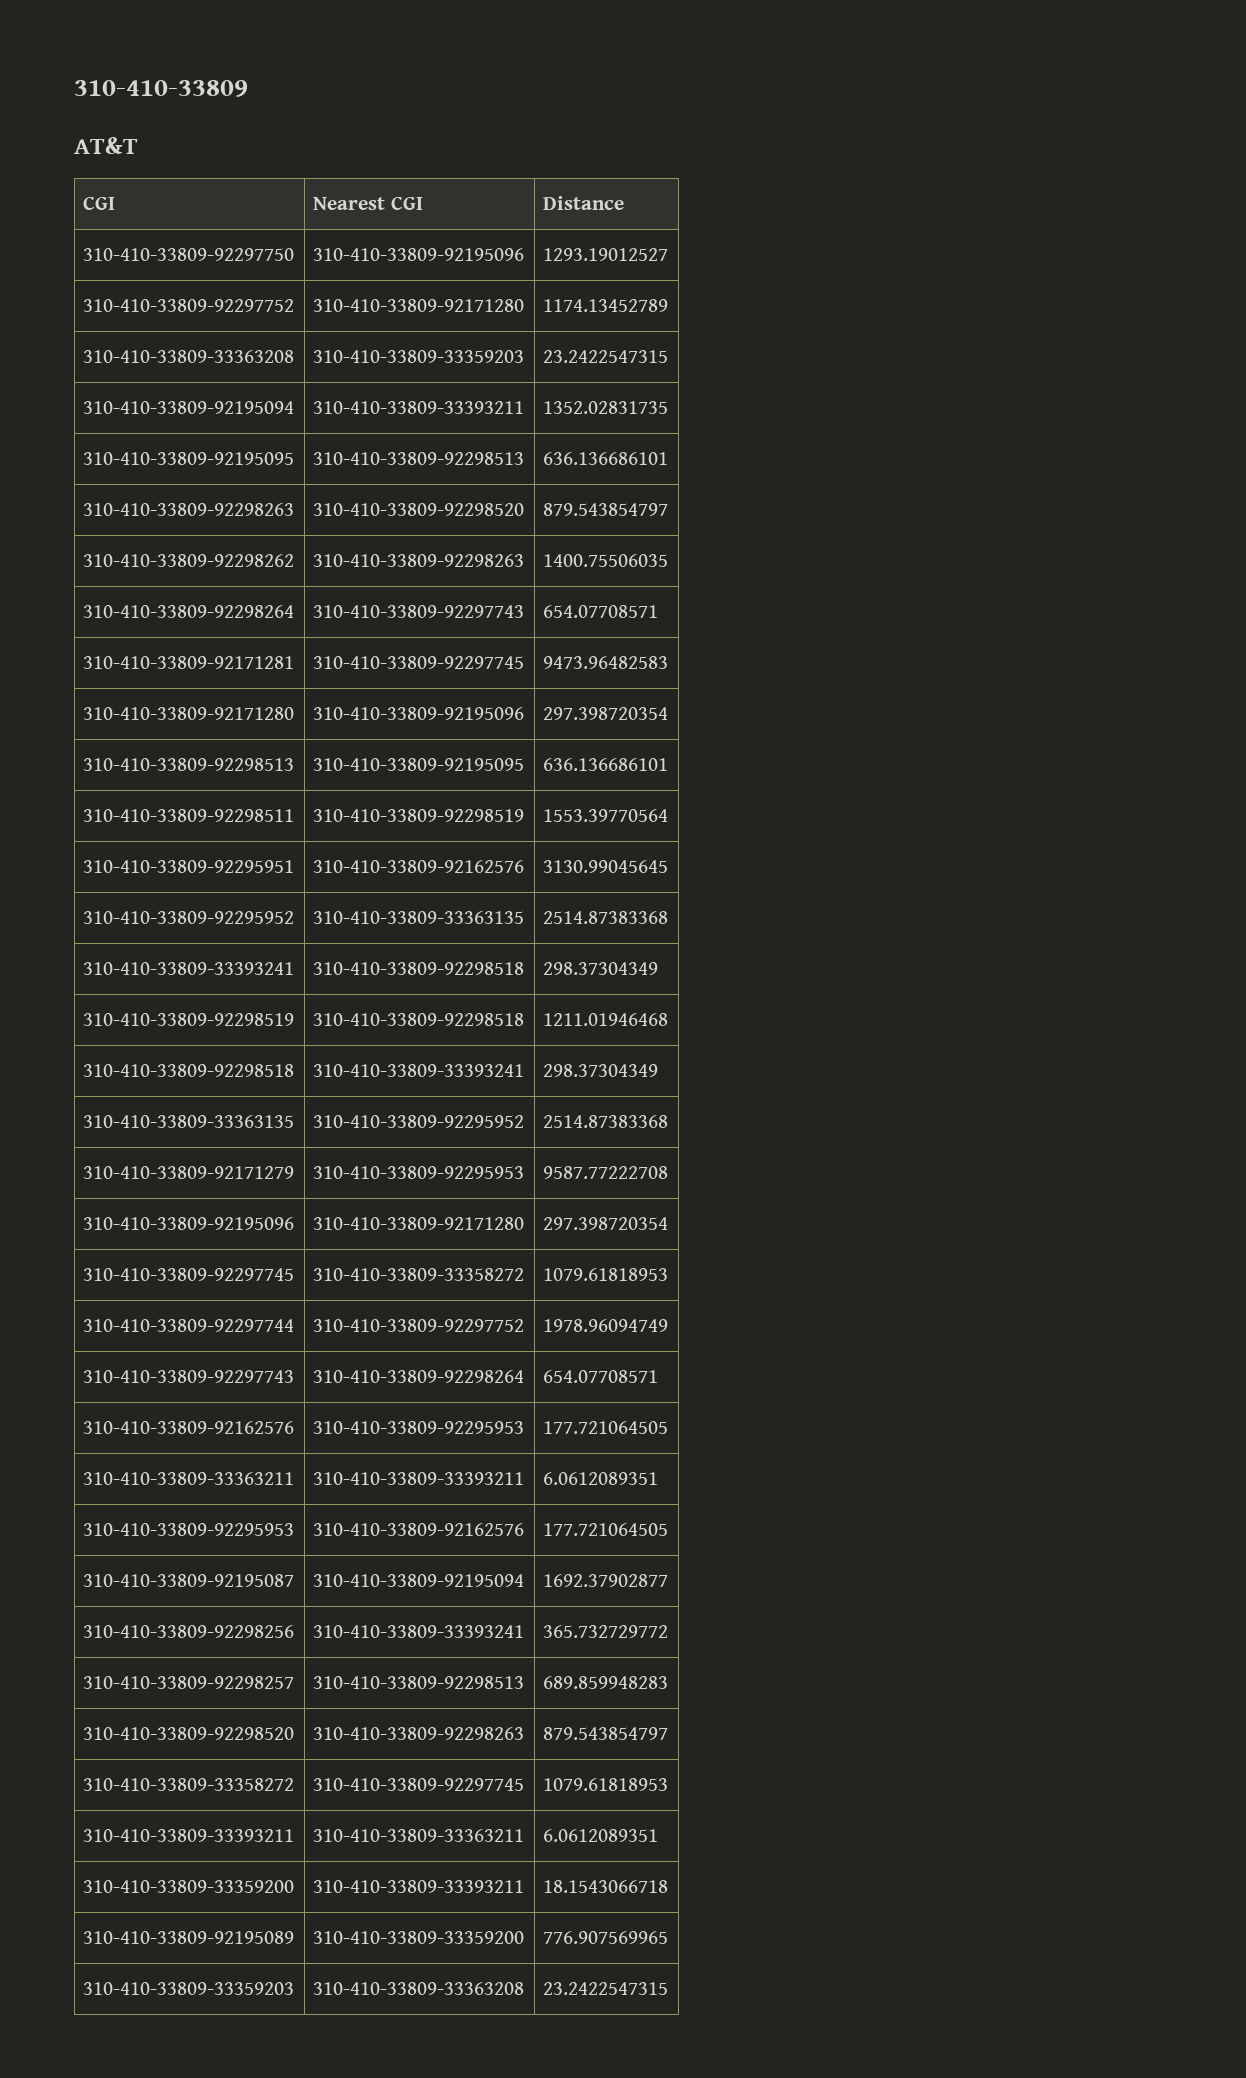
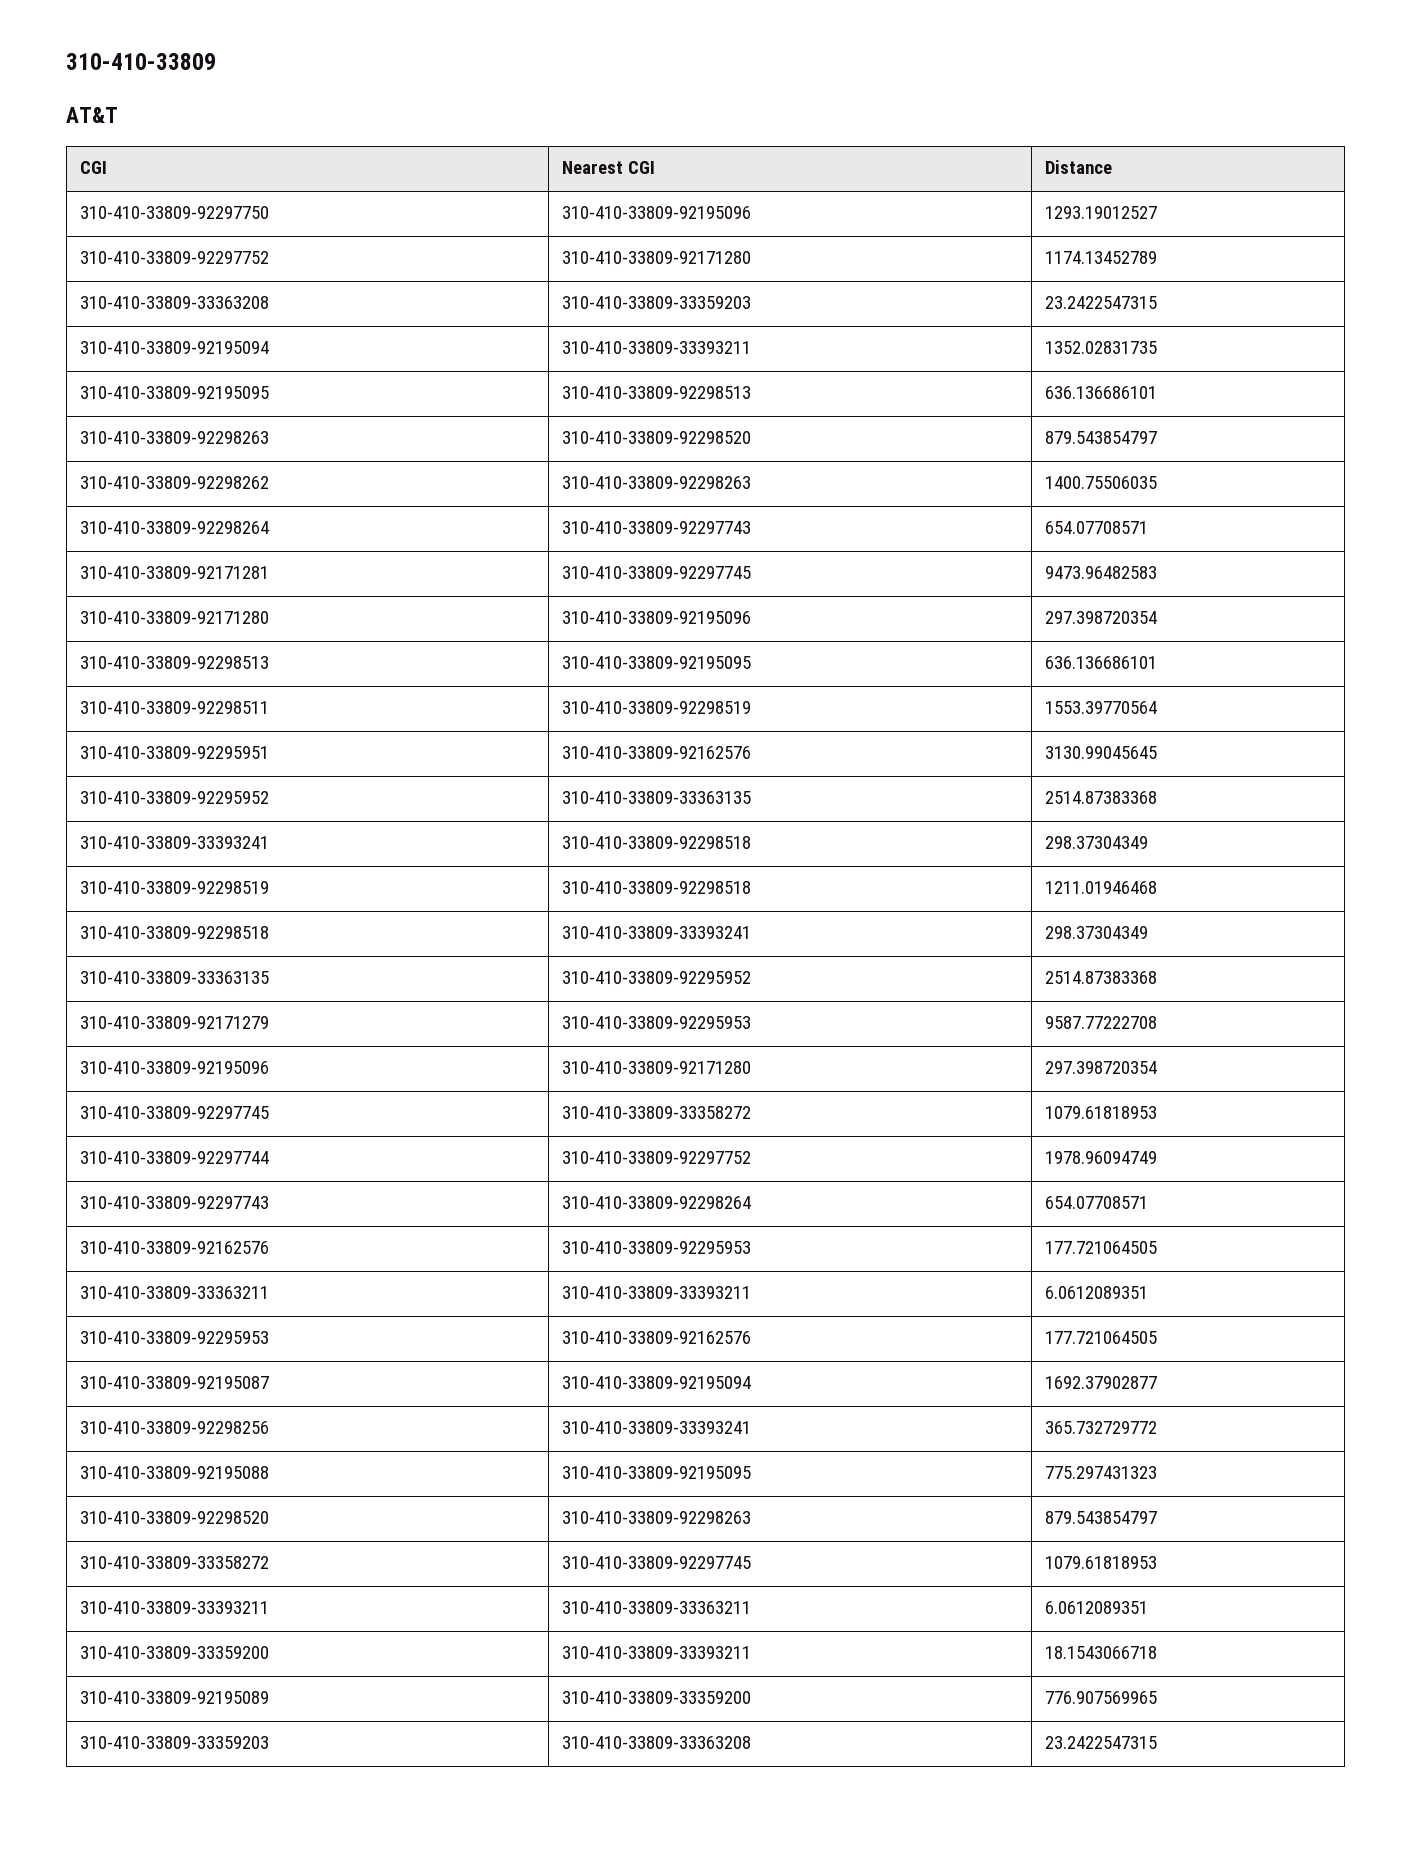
[83,1676,295,1689] [313,1676,525,1689] [543,1676,669,1689] 310-410-33809-92298257 | 310-410-33809-92298513 | 689.859948283 -> [80,1466,270,1479] [562,1466,752,1479] [1045,1466,1158,1479] 310-410-33809-92195088 | 310-410-33809-92195095 | 775.297431323

